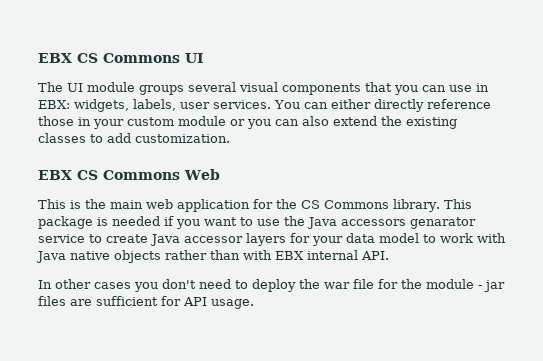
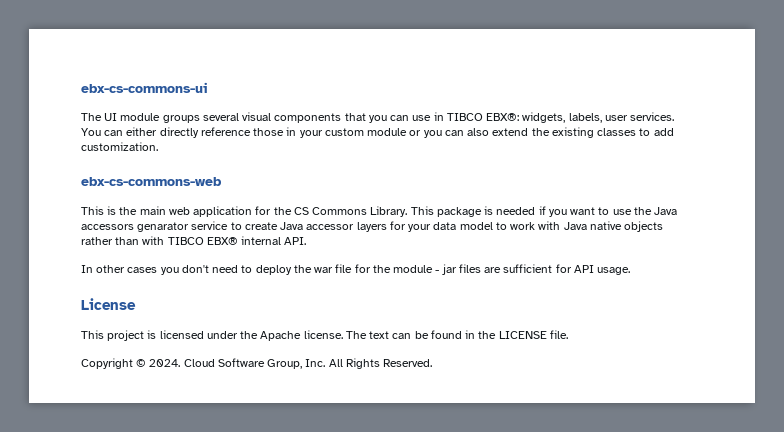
[38,53,204,63] EBX CS Commons UI -> [81,82,207,93] ebx-cs-commons-ui
[38,100,70,109] EBX: -> [446,113,520,121] TIBCO EBX®:
[38,169,220,180] EBX CS Commons Web -> [81,177,222,186] ebx-cs-commons-web
[393,199,440,212] library. -> [370,206,408,217] Library.
[275,251,304,260] EBX -> [167,237,238,245] TIBCO EBX®
(254, 304) none -> [81,298,136,310] [81,330,568,341] [81,358,433,369] // License // This project is licensed under the Apache license. The text can be found in the LICENSE file. // Copyright © 2024. Cloud Software Group, Inc. All Rights Reserved.

